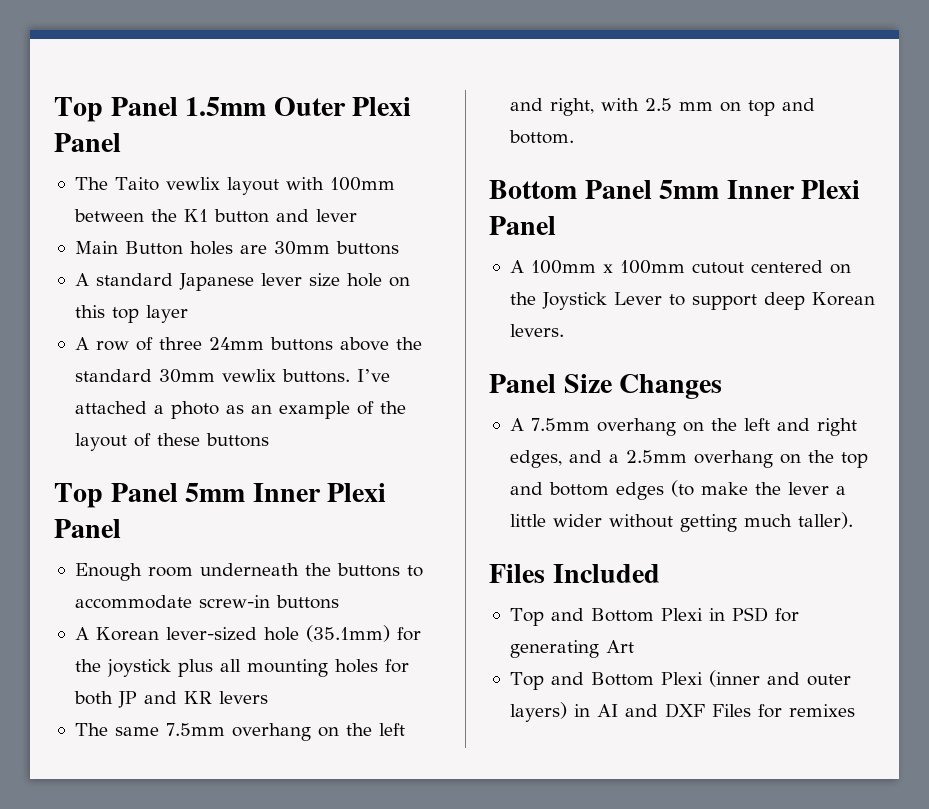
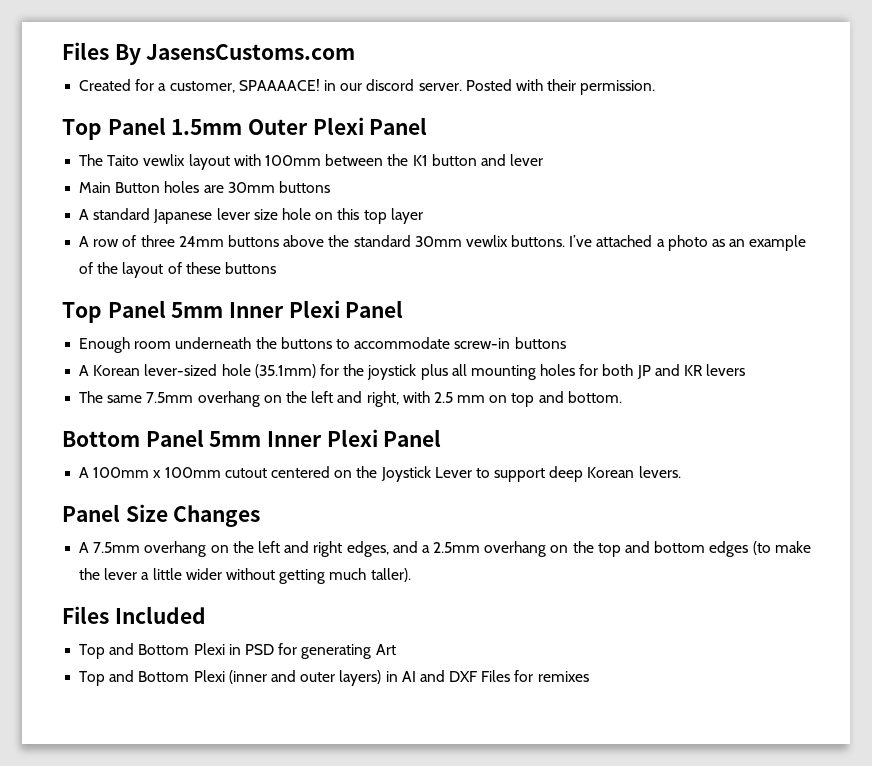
(54, 109) none -> [62,42,356,65] [79,79,656,95] Files By JasensCustoms.com // Created for a customer, SPAAAACE! in our discord server. Posted with their permission. //

